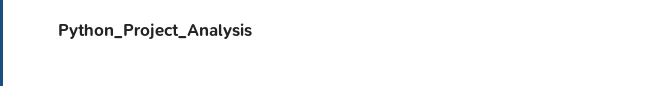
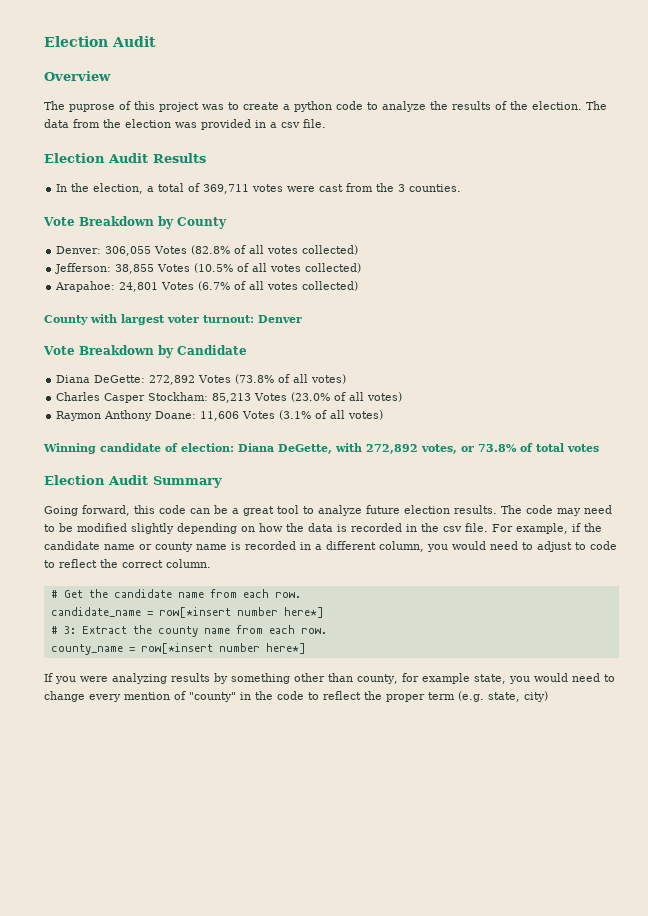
[58,23,252,40] Python_Project_Analysis -> [44,36,156,47] [44,71,111,81] [44,101,607,112] [44,119,326,130] [44,153,206,163] [56,183,462,194] [43,216,227,229] [56,245,359,256] [55,263,362,274] [55,281,359,292] [44,314,302,325] [43,345,247,358] [56,374,347,385] [56,392,403,403] [56,410,384,421] [43,443,599,454] [44,475,222,488] [44,505,612,516] [44,523,602,534] [44,541,617,552] [44,559,211,568] [50,589,301,598] [50,607,324,618] [50,625,327,637] [50,643,306,655] [44,673,615,684] [44,691,548,702] Election Audit // Overview // The puprose of this project was to create a python code to analyze the results of the election. The data from the election was provided in a csv file. // Election Audit Results // In the election, a total of 369,711 votes were cast from the 3 counties. // Vote Breakdown by County // Denver: 306,055 Votes (82.8% of all votes collected) // Jefferson: 38,855 Votes (10.5% of all votes collected) // Arapahoe: 24,801 Votes (6.7% of all votes collected) // County with largest voter turnout: Denver // Vote Breakdown by Candidate // Diana DeGette: 272,892 Votes (73.8% of all votes) // Charles Casper Stockham: 85,213 Votes (23.0% of all votes) // Raymon Anthony Doane: 11,606 Votes (3.1% of all votes) // Winning candidate of election: Diana DeGette, with 272,892 votes, or 73.8% of total votes // Election Audit Summary // Going forward, this code can be a great tool to analyze future election results. The code may need to be modified slightly depending on how the data is recorded in the csv file. For example, if the candidate name or county name is recorded in a different column, you would need to adjust to code to reflect the correct column. // # Get the candidate name from each row. // candidate_name = row[*insert number here*] // # 3: Extract the county name from each row. // county_name = row[*insert number here*] // If you were analyzing results by something other than county, for example state, you would need to change every mention of "county" in the code to reflect the proper term (e.g. state, city)

